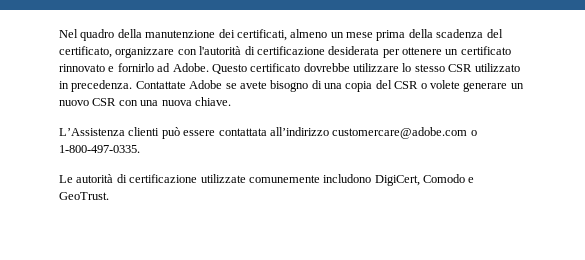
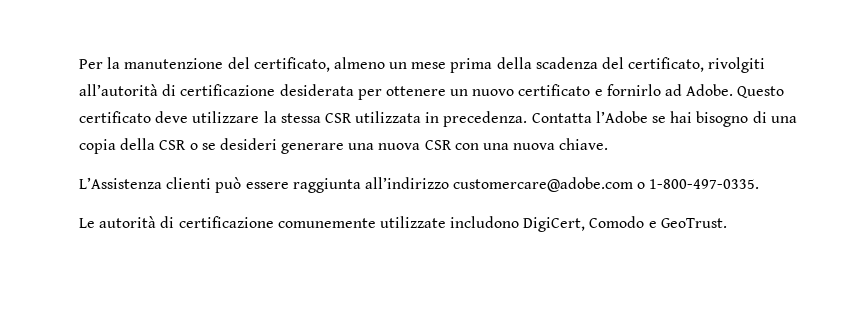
[59,29,287,41] Nel quadro della manutenzione dei certificati, -> [79,57,330,72] Per la manutenzione del certificato,
[115,46,242,58] organizzare con l'autorità -> [708,57,766,73] [79,84,158,96] rivolgiti all’autorità
[460,46,511,55] [59,64,105,72] certificato rinnovato -> [472,84,591,96] nuovo certificato
[303,63,520,72] [59,80,267,92] dovrebbe utilizzare lo stesso CSR utilizzato in precedenza. Contattate Adobe se avete -> [155,111,693,127] deve utilizzare la stessa CSR utilizzata in precedenza. Contatta l’Adobe se hai
[375,80,392,89] del -> [120,138,156,150] della
[429,80,524,92] [59,100,89,106] volete generare un nuovo -> [201,138,421,154] se desideri generare una nuova
[218,128,267,136] contattata -> [292,178,361,193] raggiunta
[200,174,320,183] utilizzate comunemente -> [277,216,446,228] comunemente utilizzate

